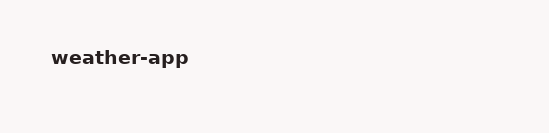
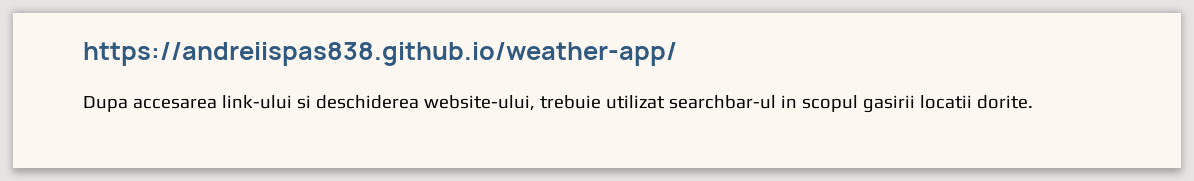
[51,50,189,68] weather-app -> [83,42,677,66] [83,95,1033,113] https://andreiispas838.github.io/weather-app/ // Dupa accesarea link-ului si deschiderea website-ului, trebuie utilizat searchbar-ul in scopul gasirii locatii dorite.

